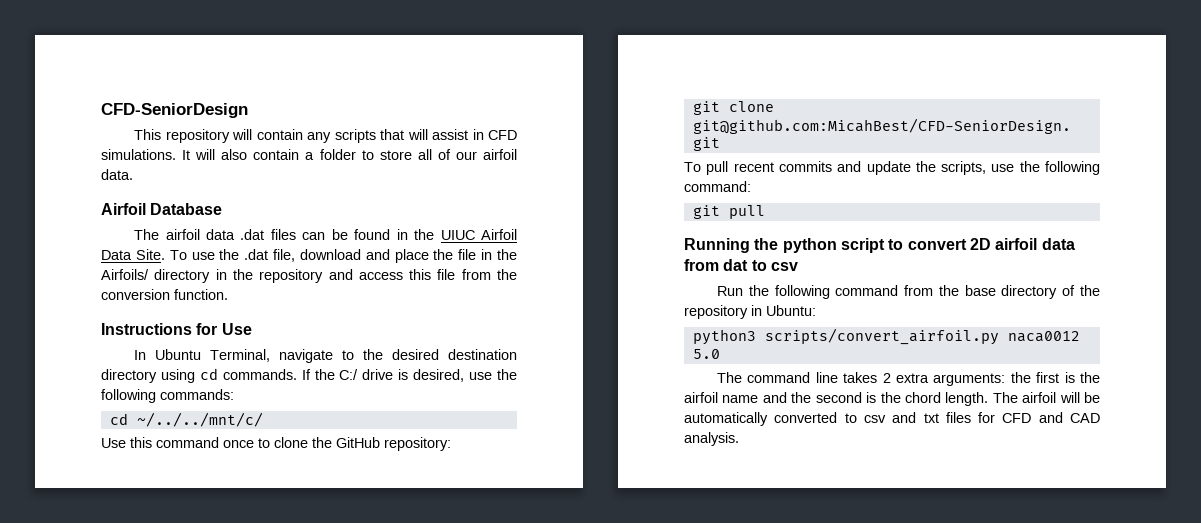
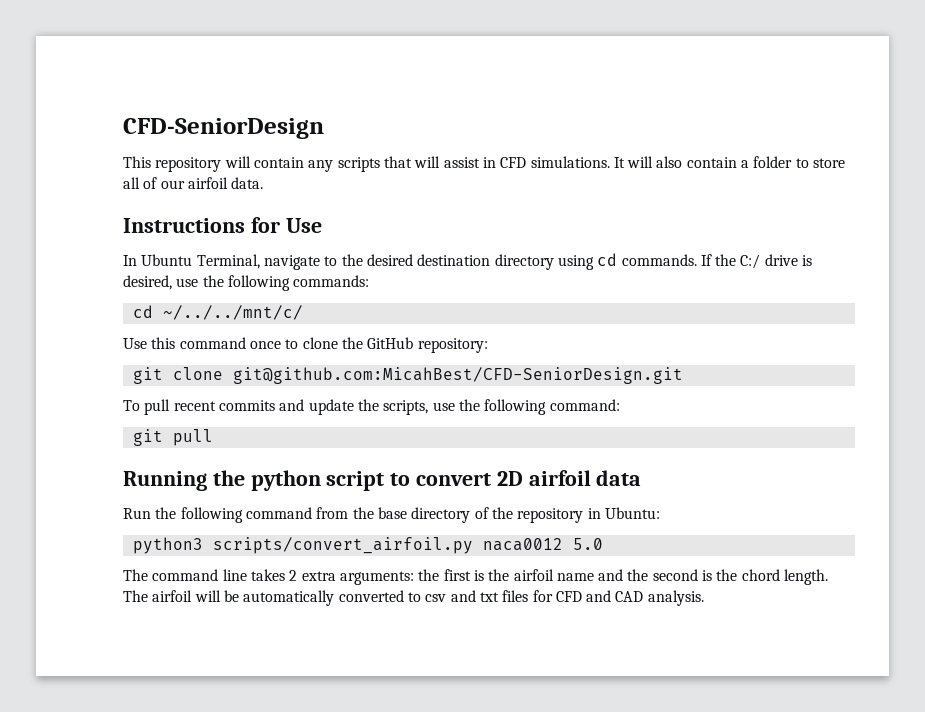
[101,203,223,215] [134,229,517,240] [101,249,518,263] [101,269,517,283] [101,289,228,300] // Airfoil Database // The airfoil data .dat files can be found in the UIUC Airfoil Data Site. To use the .dat file, download and place the file in the Airfoils/ directory in the repository and access this file from the conversion function. -> (264, 183) none
[684,259,798,271] from dat to csv -> (642, 478) none

